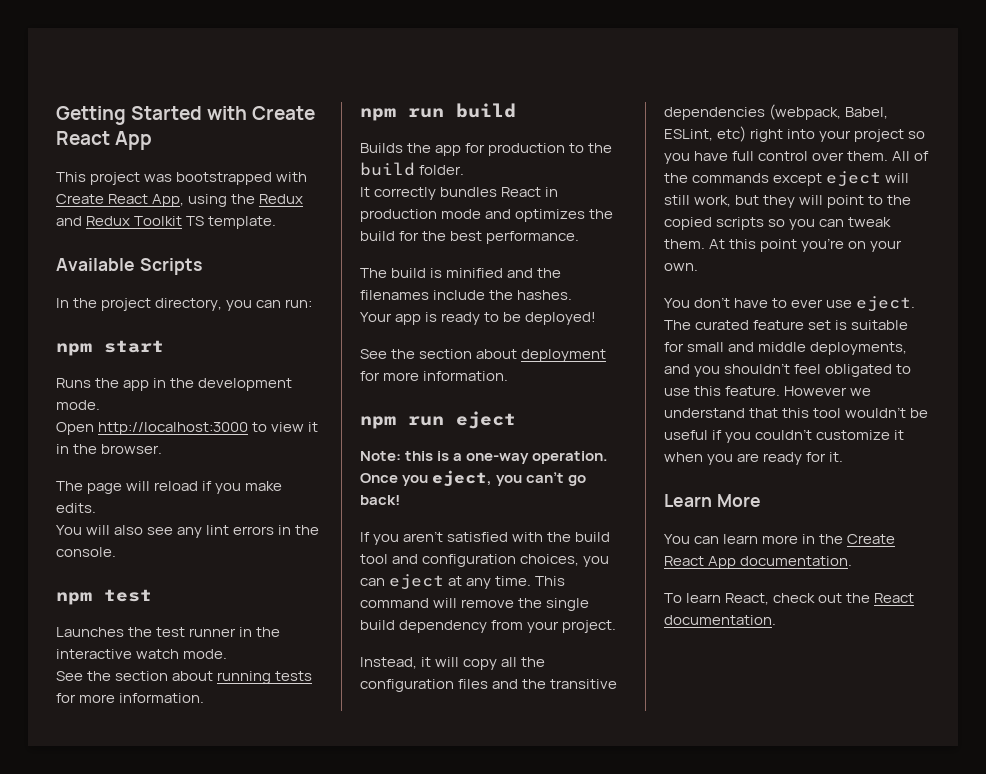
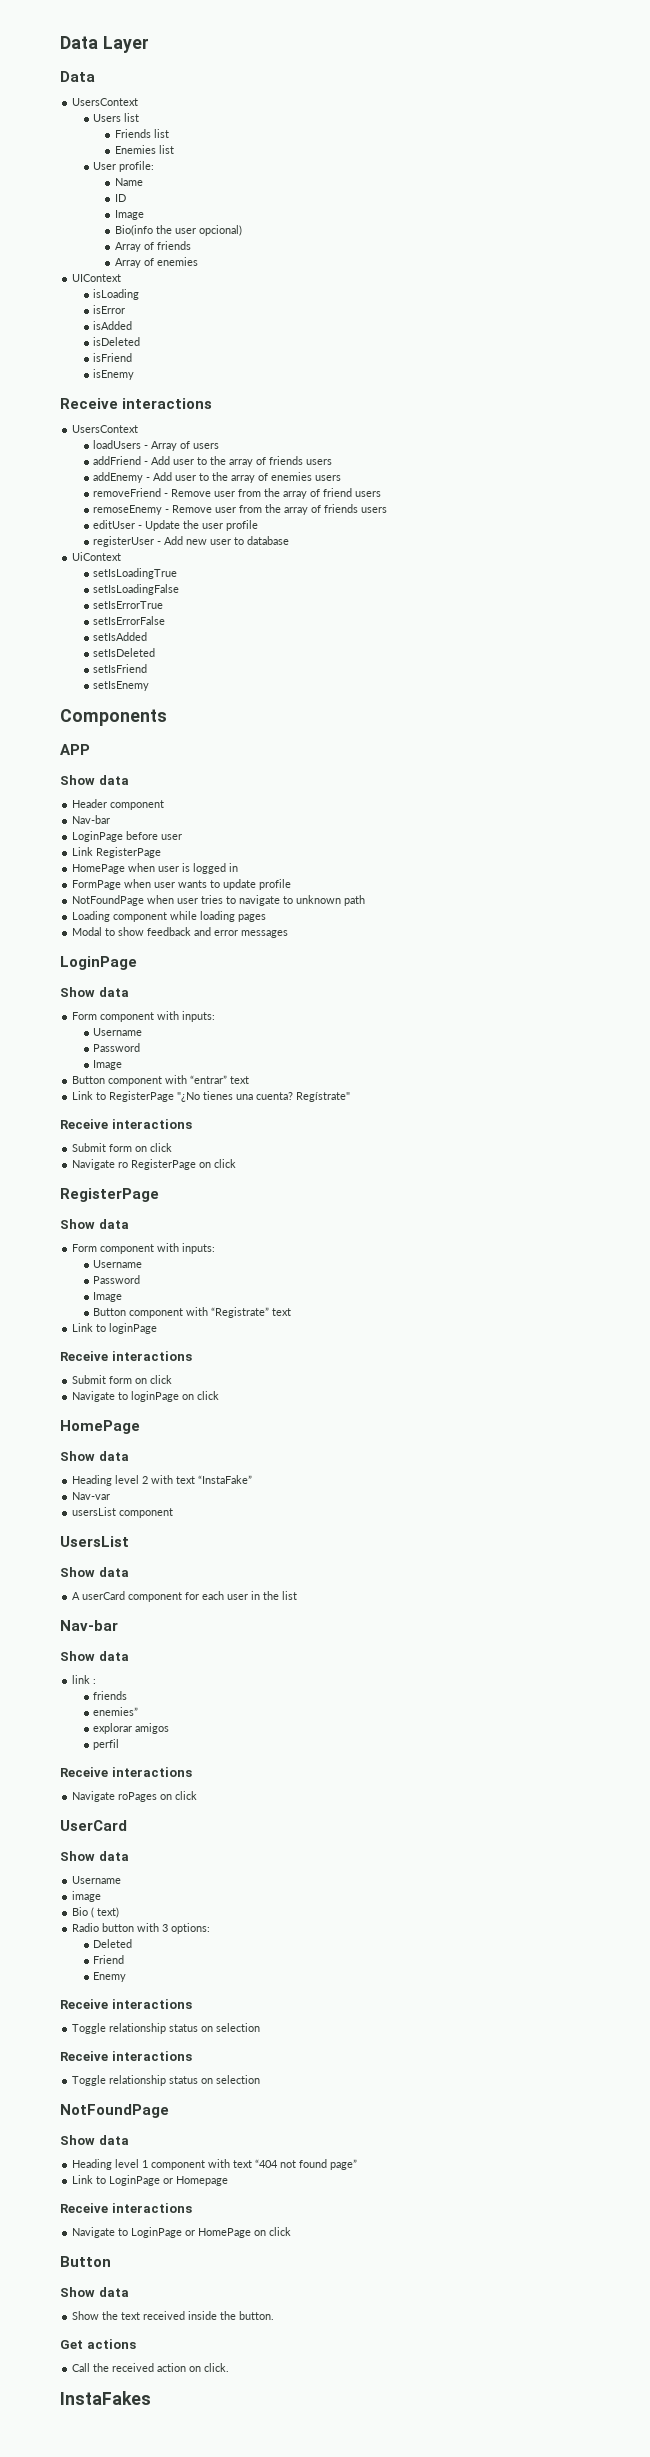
[56,106,316,125] [56,131,153,150] [56,172,308,185] [56,194,304,207] [56,216,277,229] [56,258,202,275] [56,298,313,311] [56,340,164,356] [56,378,293,391] [56,400,100,410] [56,422,319,435] [56,444,163,454] [56,481,283,494] [56,503,96,513] [56,525,320,538] [56,547,116,557] [56,589,152,605] [56,627,281,637] [56,649,228,659] [56,671,313,684] [56,693,205,703] [360,103,516,121] [360,143,613,156] [360,162,465,176] [360,187,559,200] [360,209,614,222] [360,231,580,244] [360,268,562,278] [360,290,573,300] [360,312,597,325] [360,349,607,362] [360,371,509,381] [360,411,516,429] [360,451,609,464] [360,470,587,487] [360,495,400,505] [360,531,611,545] [360,554,610,567] [360,574,566,590] [360,598,590,611] [360,620,617,633] [360,657,546,670] [360,679,618,692] [664,104,889,120] [664,126,926,142] [664,151,930,164] [664,171,910,187] [664,195,912,208] [664,217,892,230] [664,238,903,252] [664,263,698,271] [664,296,916,312] [664,320,909,330] [664,342,908,355] [664,363,912,377] [664,386,872,396] [664,407,929,418] [664,429,905,443] [664,452,844,465] [664,494,761,507] [664,534,896,544] [664,556,853,569] [664,593,915,605] [664,615,776,625] Getting Started with Create React App // This project was bootstrapped with Create React App, using the Redux and Redux Toolkit TS template. // Available Scripts // In the project directory, you can run: // npm start // Runs the app in the development mode. // Open http://localhost:3000 to view it in the browser. // The page will reload if you make edits. // You will also see any lint errors in the console. // npm test // Launches the test runner in the interactive watch mode. // See the section about running tests for more information. // npm run build // Builds the app for production to the build folder. // It correctly bundles React in production mode and optimizes the build for the best performance. // The build is minified and the filenames include the hashes. // Your app is ready to be deployed! // See the section about deployment for more information. // npm run eject // Note: this is a one-way operation. Once you eject, you can’t go back! // If you aren’t satisfied with the build tool and configuration choices, you can eject at any time. This command will remove the single build dependency from your project. // Instead, it will copy all the configuration files and the transitive dependencies (webpack, Babel, ESLint, etc) right into your project so you have full control over them. All of the commands except eject will still work, but they will point to the copied scripts so you can tweak them. At this point you’re on your own. // You don’t have to ever use eject. The curated feature set is suitable for small and middle deployments, and you shouldn’t feel obligated to use this feature. However we understand that this tool wouldn’t be useful if you couldn’t customize it when you are ready for it. // Learn More // You can learn more in the Create React App documentation. // To learn React, check out the React documentation. -> [60,36,149,53] [60,71,95,82] [72,98,139,106] [93,113,140,122] [114,129,169,138] [114,145,174,154] [93,161,155,172] [114,178,143,186] [114,194,126,202] [114,210,144,220] [114,225,242,236] [114,241,191,252] [114,257,198,268] [72,274,122,282] [93,289,140,300] [93,305,126,314] [93,321,133,330] [93,337,141,346] [93,353,133,362] [93,369,135,380] [60,398,213,409] [72,425,139,433] [93,440,220,451] [93,456,333,467] [93,472,342,483] [93,488,382,499] [93,504,388,515] [93,520,259,531] [93,536,290,547] [72,552,122,561] [93,568,178,579] [93,584,180,595] [93,601,164,609] [93,616,166,625] [93,632,148,641] [93,648,156,657] [93,664,148,673] [93,681,150,691] [60,709,167,726] [60,744,90,755] [60,775,129,785] [72,799,165,810] [72,815,111,824] [72,831,183,842] [72,847,162,858] [72,863,239,874] [72,879,292,890] [72,895,366,906] [72,911,267,922] [72,927,289,938] [60,956,137,970] [60,987,129,997] [72,1011,216,1022] [93,1028,143,1036] [93,1043,141,1052] [93,1060,123,1070] [72,1075,250,1086] [72,1091,351,1102] [60,1119,192,1129] [72,1143,173,1152] [72,1159,237,1170] [60,1188,159,1202] [60,1219,129,1229] [72,1243,216,1254] [93,1260,143,1268] [93,1275,141,1284] [93,1292,123,1302] [93,1307,292,1318] [72,1323,158,1334] [60,1351,192,1361] [72,1375,173,1384] [72,1391,220,1402] [60,1420,140,1434] [60,1451,129,1461] [72,1475,253,1486] [72,1492,111,1500] [72,1507,174,1518] [60,1536,129,1547] [60,1567,129,1577] [72,1591,298,1602] [60,1620,118,1631] [60,1651,129,1661] [72,1675,97,1684] [93,1691,128,1700] [93,1707,139,1716] [93,1723,170,1734] [93,1739,120,1750] [60,1767,192,1777] [72,1791,198,1802] [60,1820,127,1831] [60,1851,129,1861] [72,1876,122,1884] [72,1891,102,1902] [72,1907,120,1918] [72,1923,211,1934] [93,1939,133,1948] [93,1955,125,1964] [93,1972,127,1982] [60,1999,192,2009] [72,2023,261,2034] [60,2051,192,2061] [72,2075,261,2086] [60,2104,169,2118] [60,2135,129,2145] [72,2159,358,2170] [72,2175,229,2186] [60,2203,192,2213] [72,2227,292,2238] [60,2256,111,2267] [60,2287,129,2297] [72,2311,275,2320] [60,2339,136,2349] [72,2363,230,2372] [60,2391,151,2405] Data Layer // Data // UsersContext // Users list // Friends list // Enemies list // User profile: // Name // ID // Image // Bio(info the user opcional) // Array of friends // Array of enemies // UIContext // isLoading // isError // isAdded // isDeleted // isFriend // isEnemy // Receive interactions // UsersContext // loadUsers - Array of users // addFriend - Add user to the array of friends users // addEnemy - Add user to the array of enemies users // removeFriend - Remove user from the array of friend users // remoseEnemy - Remove user from the array of friends users // editUser - Update the user profile // registerUser - Add new user to database // UiContext // setIsLoadingTrue // setIsLoadingFalse // setIsErrorTrue // setIsErrorFalse // setIsAdded // setIsDeleted // setIsFriend // setIsEnemy // Components // APP // Show data // Header component // Nav-bar // LoginPage before user // Link RegisterPage // HomePage when user is logged in // FormPage when user wants to update profile // NotFoundPage when user tries to navigate to unknown path // Loading component while loading pages // Modal to show feedback and error messages // LoginPage // Show data // Form component with inputs: // Username // Password // Image // Button component with “entrar” text // Link to RegisterPage "¿No tienes una cuenta? Regístrate" // Receive interactions // Submit form on click // Navigate ro RegisterPage on click // RegisterPage // Show data // Form component with inputs: // Username // Password // Image // Button component with “Registrate” text // Link to loginPage // Receive interactions // Submit form on click // Navigate to loginPage on click // HomePage // Show data // Heading level 2 with text “InstaFake” // Nav-var // usersList component // UsersList // Show data // A userCard component for each user in the list // Nav-bar // Show data // link : // friends // enemies” // explorar amigos // perfil // Receive interactions // Navigate roPages on click // UserCard // Show data // Username // image // Bio ( text) // Radio button with 3 options: // Deleted // Friend // Enemy // Receive interactions // Toggle relationship status on selection // Receive interactions // Toggle relationship status on selection // NotFoundPage // Show data // Heading level 1 component with text “404 not found page” // Link to LoginPage or Homepage // Receive interactions // Navigate to LoginPage or HomePage on click // Button // Show data // Show the text received inside the button. // Get actions // Call the received action on click. // InstaFakes

